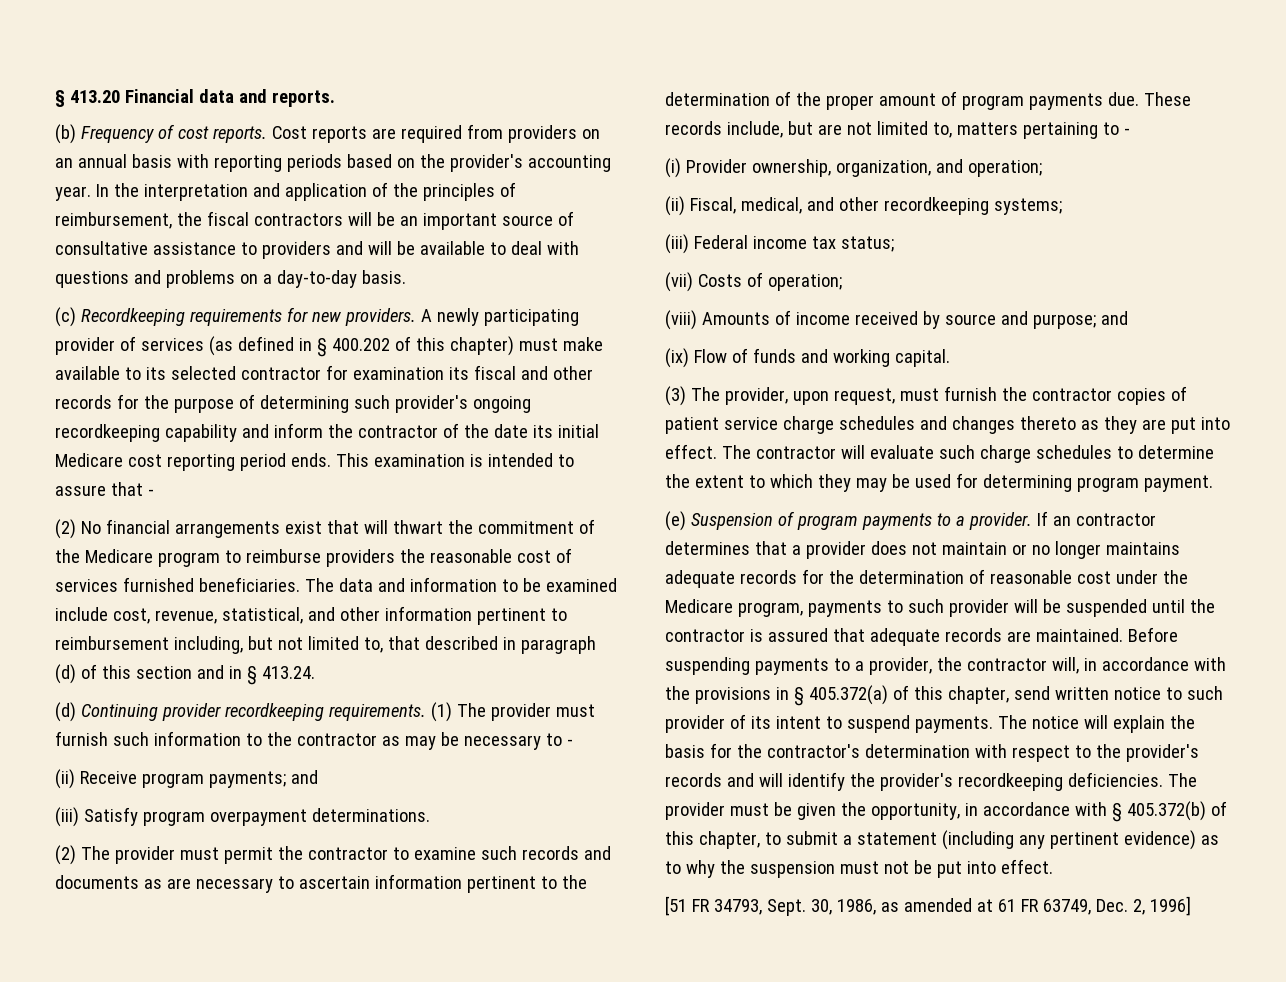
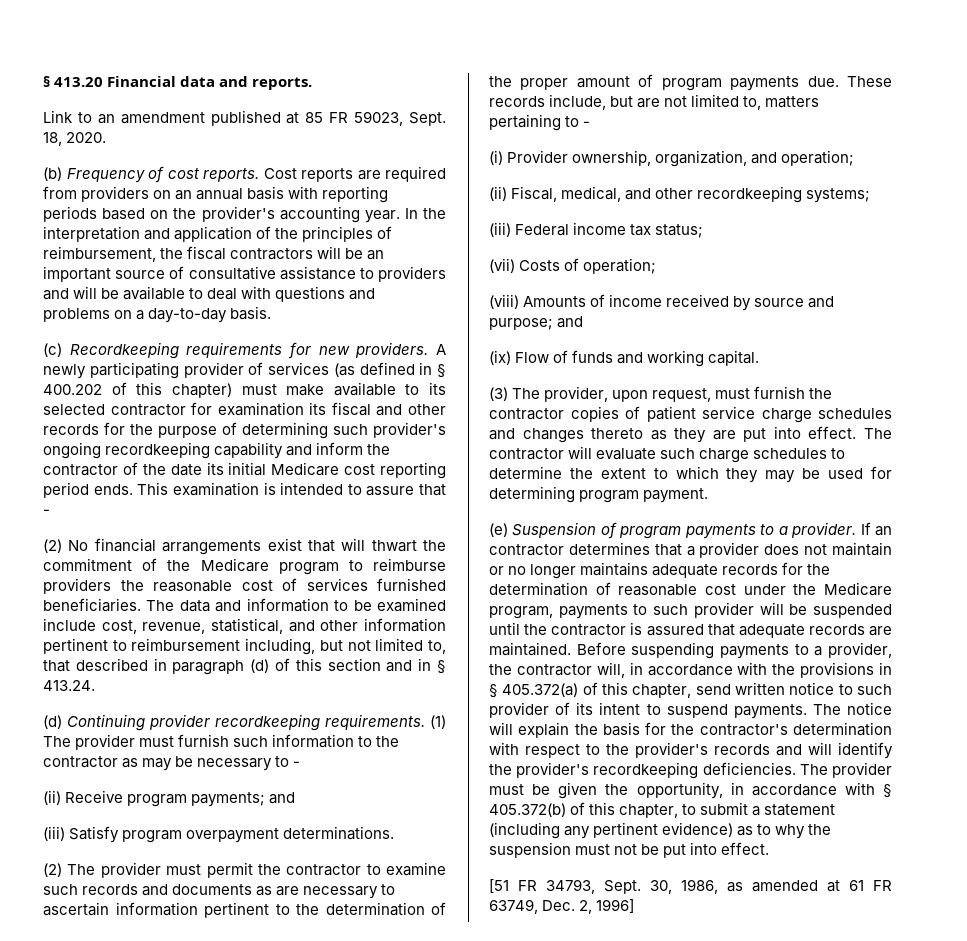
(335, 98) none -> [43,110,447,126] [43,132,107,146] // Link to an amendment published at 85 FR 59023, Sept. 18, 2020.

